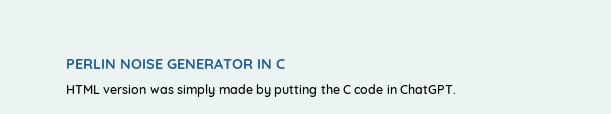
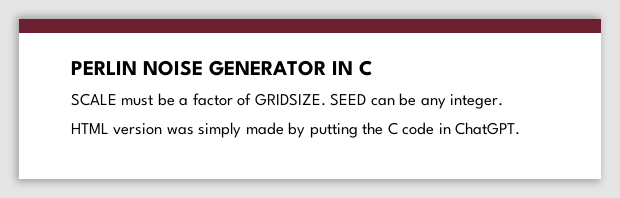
(285, 64) none -> [71,93,504,109] // SCALE must be a factor of GRIDSIZE. SEED can be any integer.

